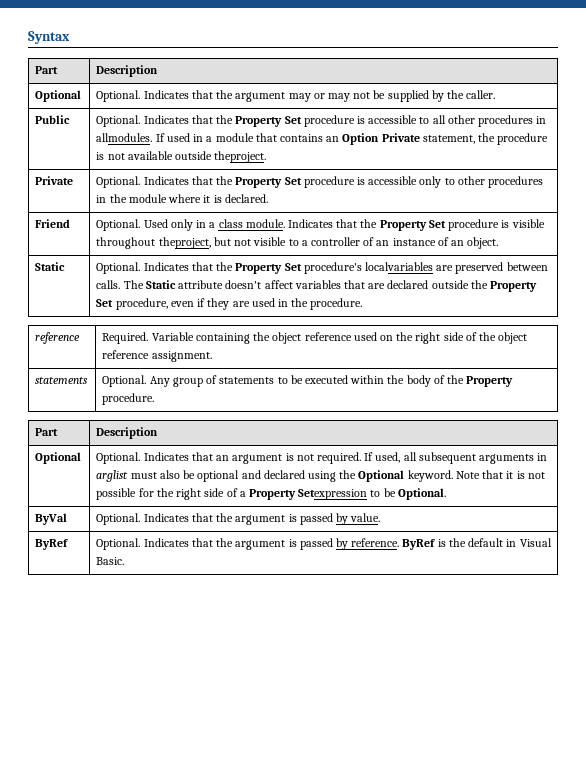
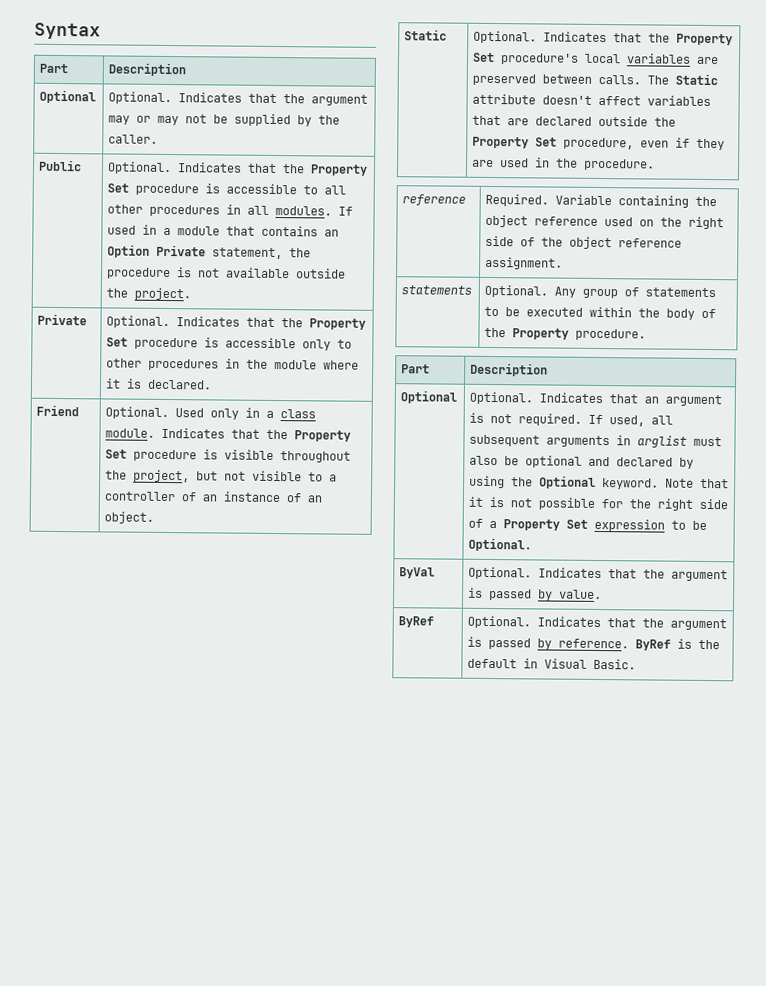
[96,133,153,142] allmodules. -> [247,205,333,216] all modules.
[214,151,267,163] theproject. -> [106,287,192,301] the project.
[158,237,211,249] theproject, -> [105,469,191,483] the project,
[364,262,433,271] localvariables -> [584,53,692,64] local variables
(305, 474) none -> [679,457,695,469] by
[298,489,368,500] Setexpression -> [566,518,666,532] Set expression

